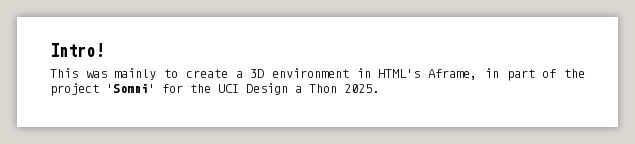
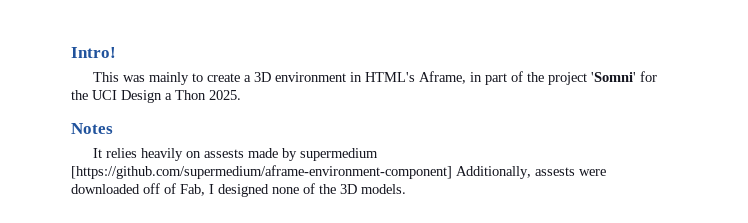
(379, 88) none -> [71,123,113,134] [93,148,379,161] [71,165,606,179] [71,183,406,197] // Notes // It relies heavily on assests made by supermedium [https://github.com/supermedium/aframe-environment-component] Additionally, assests were downloaded off of Fab, I designed none of the 3D models.

